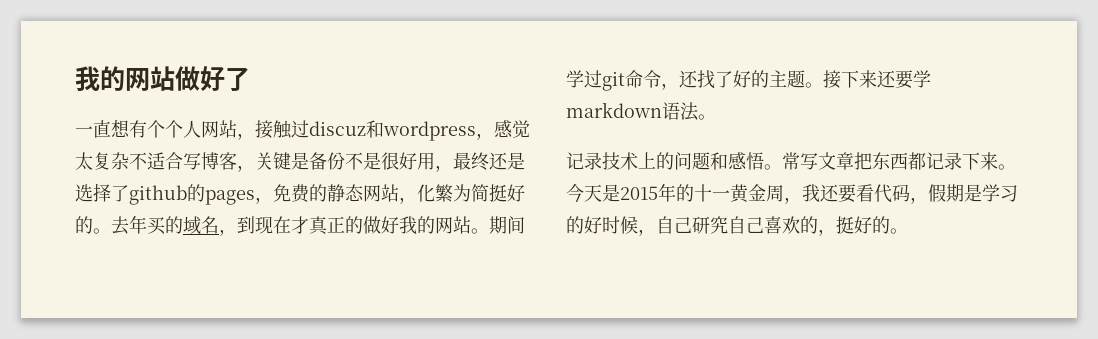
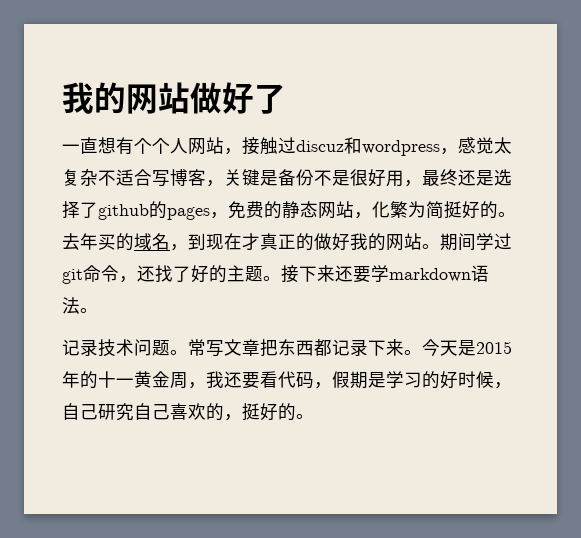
[638,152,764,170] 上的问题和感悟 -> [134,339,170,356] 问题

